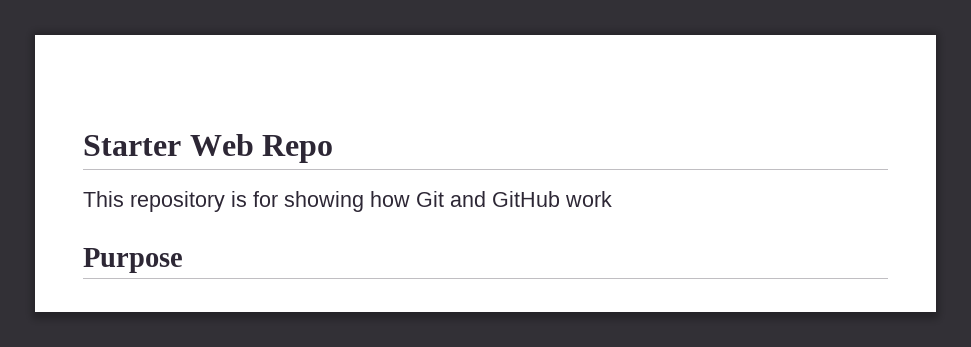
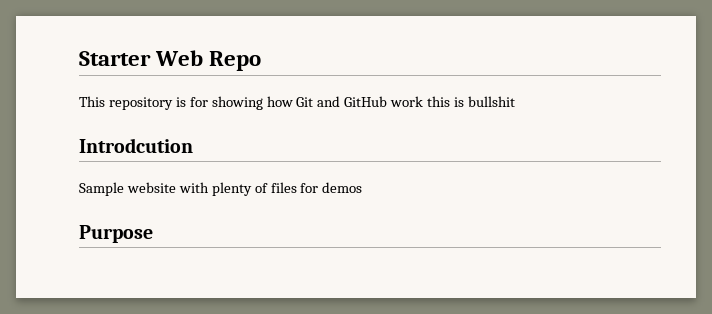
(612, 199) none -> [427,96,515,107] [79,138,193,153] [79,182,363,196] this is bullshit // Introdcution // Sample website with plenty of files for demos

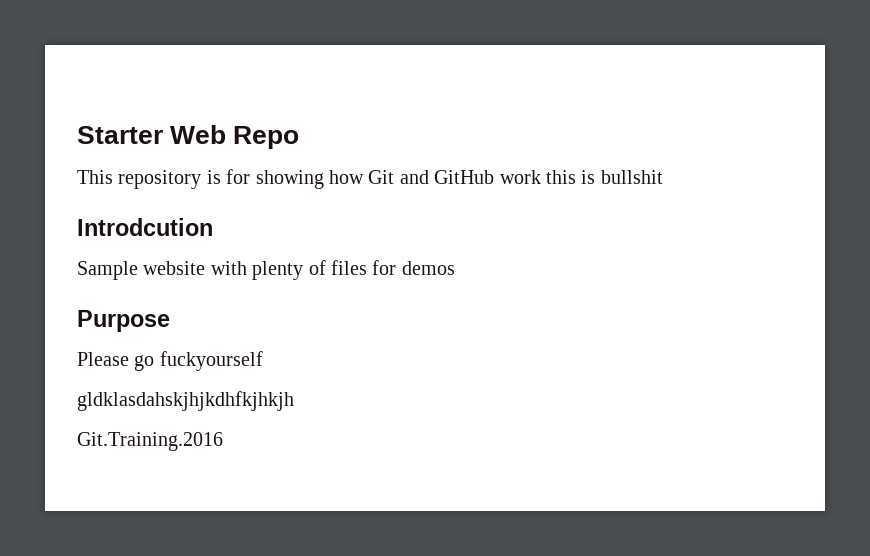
(153, 234) none -> [77,351,263,371] [77,391,294,411] [77,432,223,451] // Please go fuckyourself // gldklasdahskjhjkdhfkjhkjh // Git.Training.2016

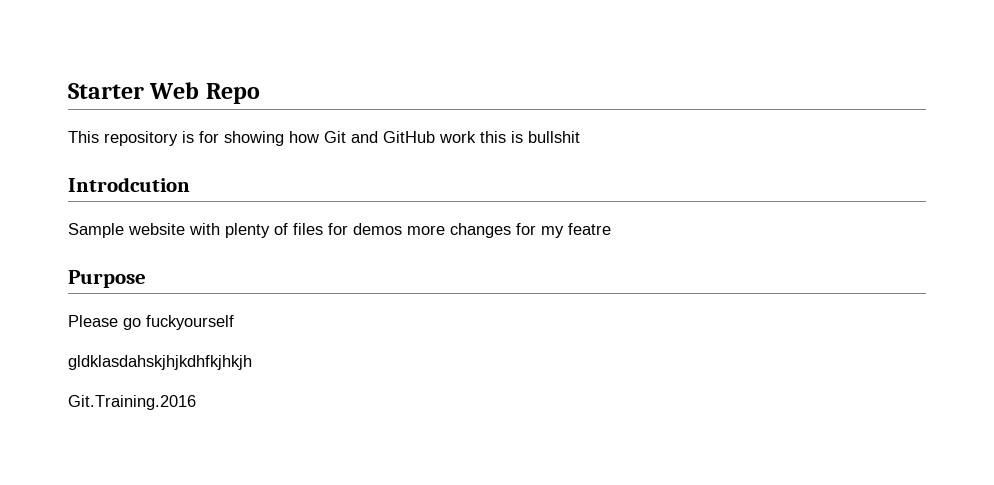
(455, 268) none -> [407,223,611,238] more changes for my featre

